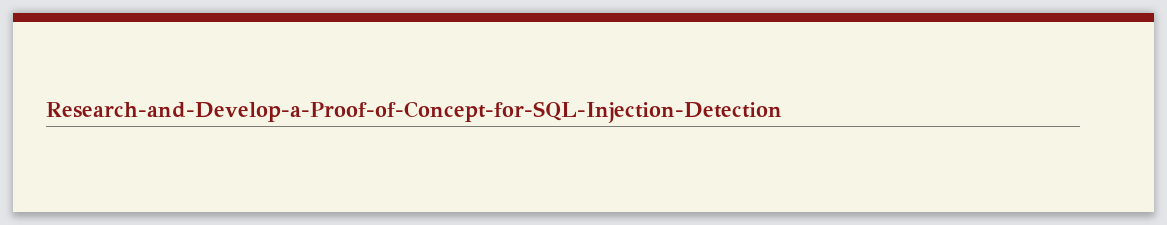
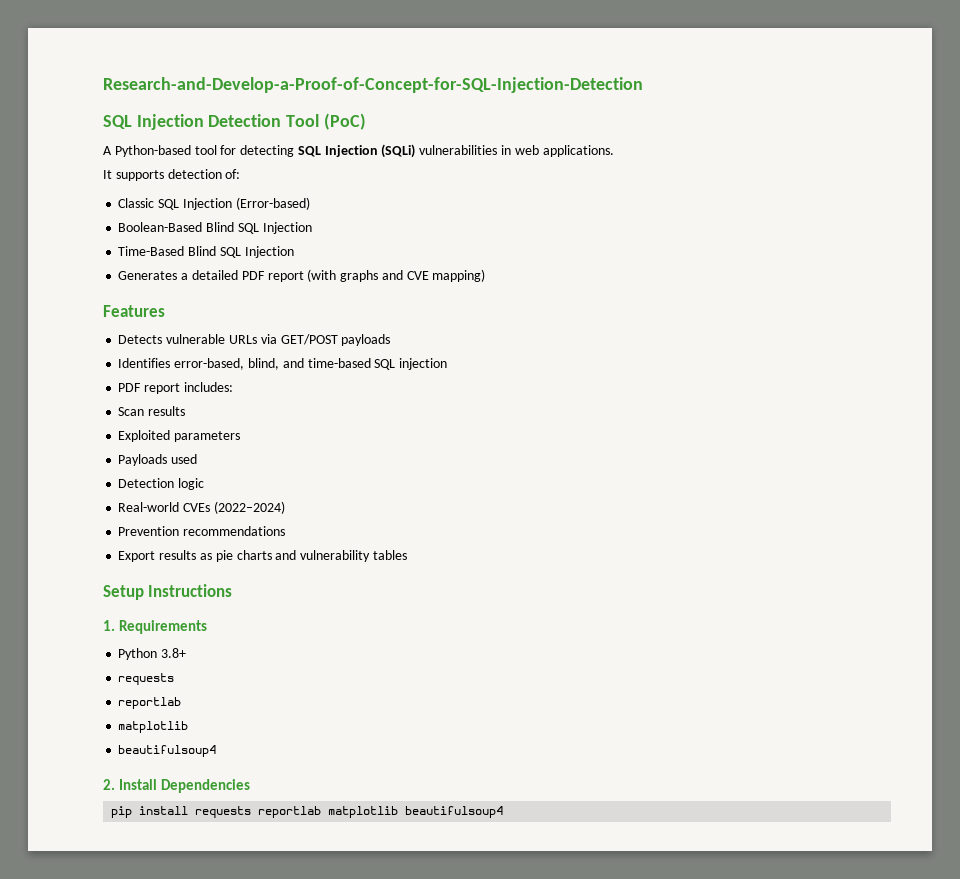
(782, 112) none -> [103,113,366,130] [103,144,614,158] [103,169,241,181] [118,197,310,210] [118,222,312,234] [118,246,294,258] [118,269,486,282] [103,305,165,317] [118,334,391,346] [118,358,448,370] [118,382,233,394] [118,406,186,416] [118,430,241,442] [118,454,198,466] [118,478,205,490] [118,501,285,514] [118,526,286,536] [118,550,407,562] [103,584,233,600] [103,620,208,634] [118,648,187,660] [118,673,175,685] [118,697,182,709] [118,721,189,733] [118,745,217,757] [103,779,251,793] [111,806,504,818] // SQL Injection Detection Tool (PoC) // A Python-based tool for detecting SQL Injection (SQLi) vulnerabilities in web applications. // It supports detection of: // Classic SQL Injection (Error-based) // Boolean-Based Blind SQL Injection // Time-Based Blind SQL Injection // Generates a detailed PDF report (with graphs and CVE mapping) // Features // Detects vulnerable URLs via GET/POST payloads // Identifies error-based, blind, and time-based SQL injection // PDF report includes: // Scan results // Exploited parameters // Payloads used // Detection logic // Real-world CVEs (2022–2024) // Prevention recommendations // Export results as pie charts and vulnerability tables // Setup Instructions // 1. Requirements // Python 3.8+ // requests // reportlab // matplotlib // beautifulsoup4 // 2. Install Dependencies // pip install requests reportlab matplotlib beautifulsoup4

